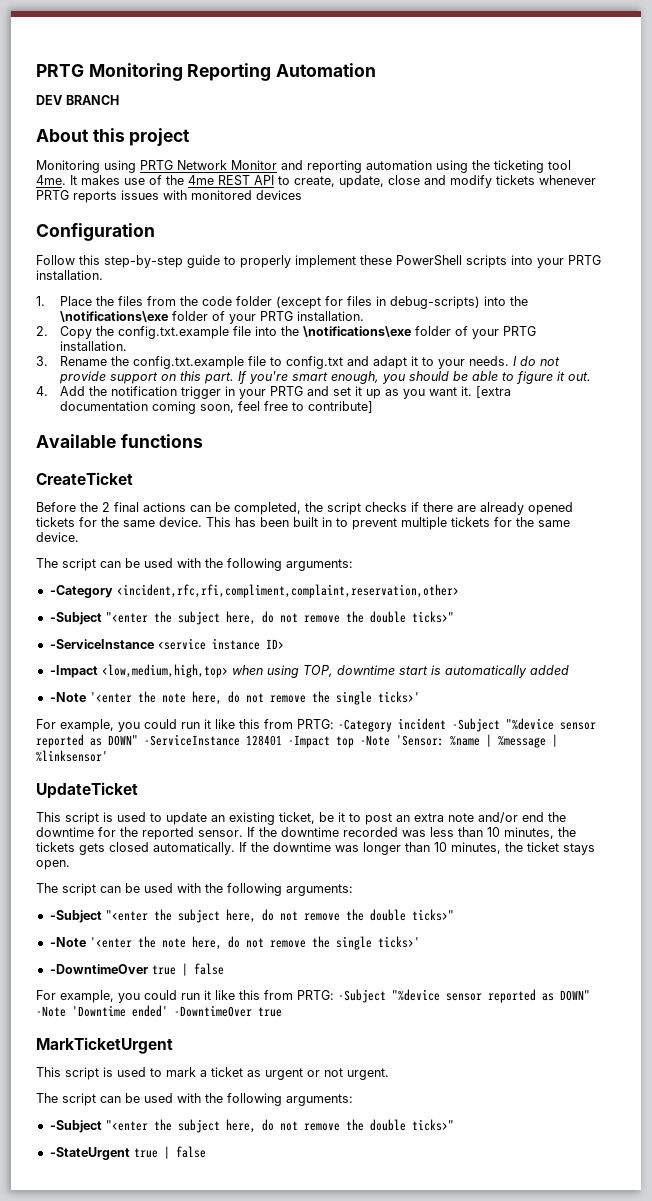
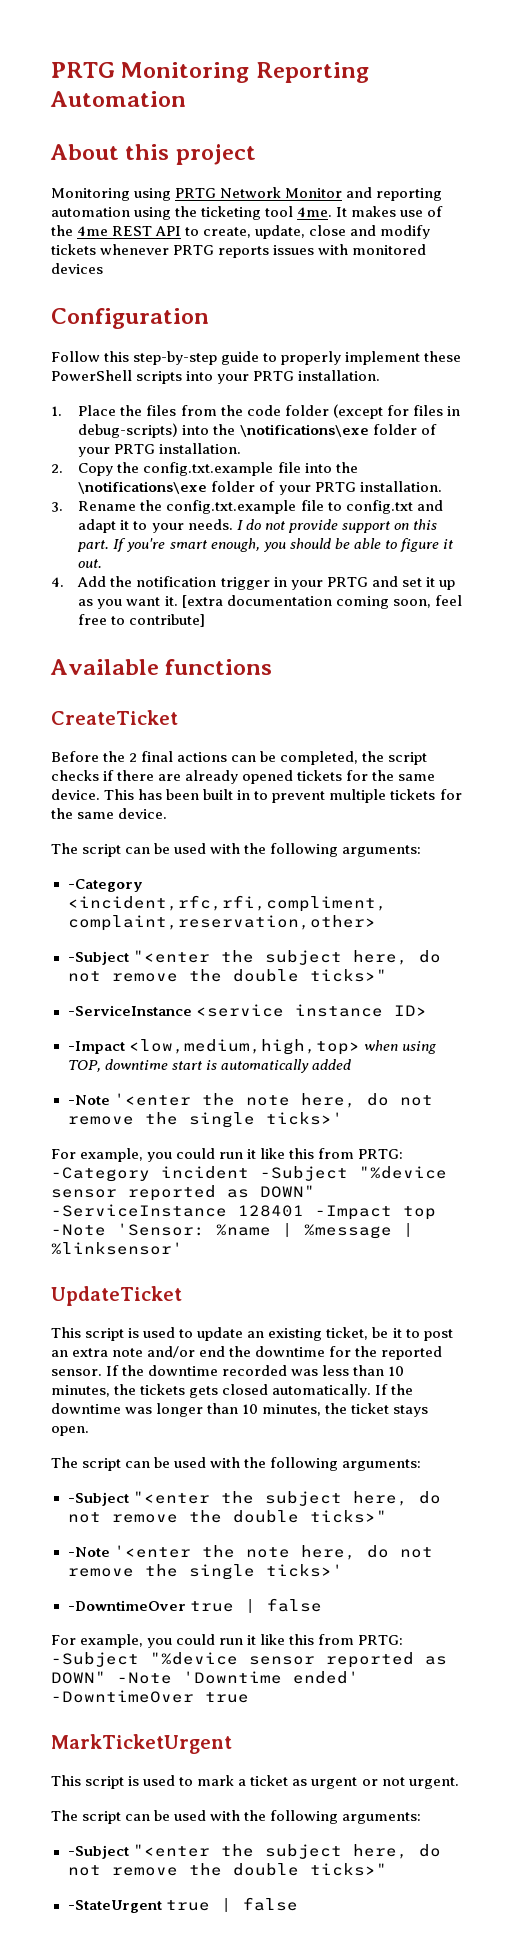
[36,95,119,105] // DEV BRANCH -> (186, 99) none

